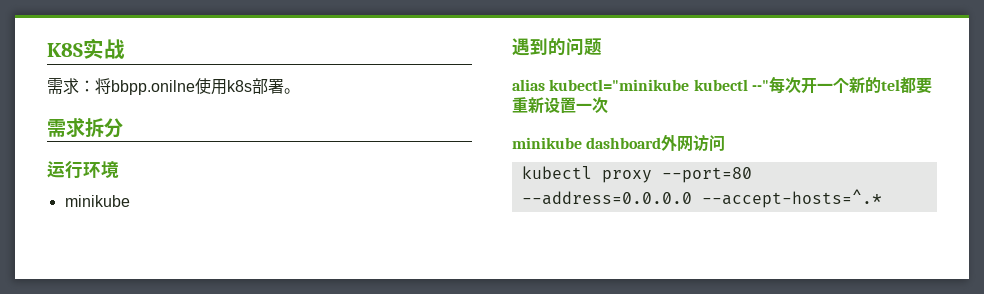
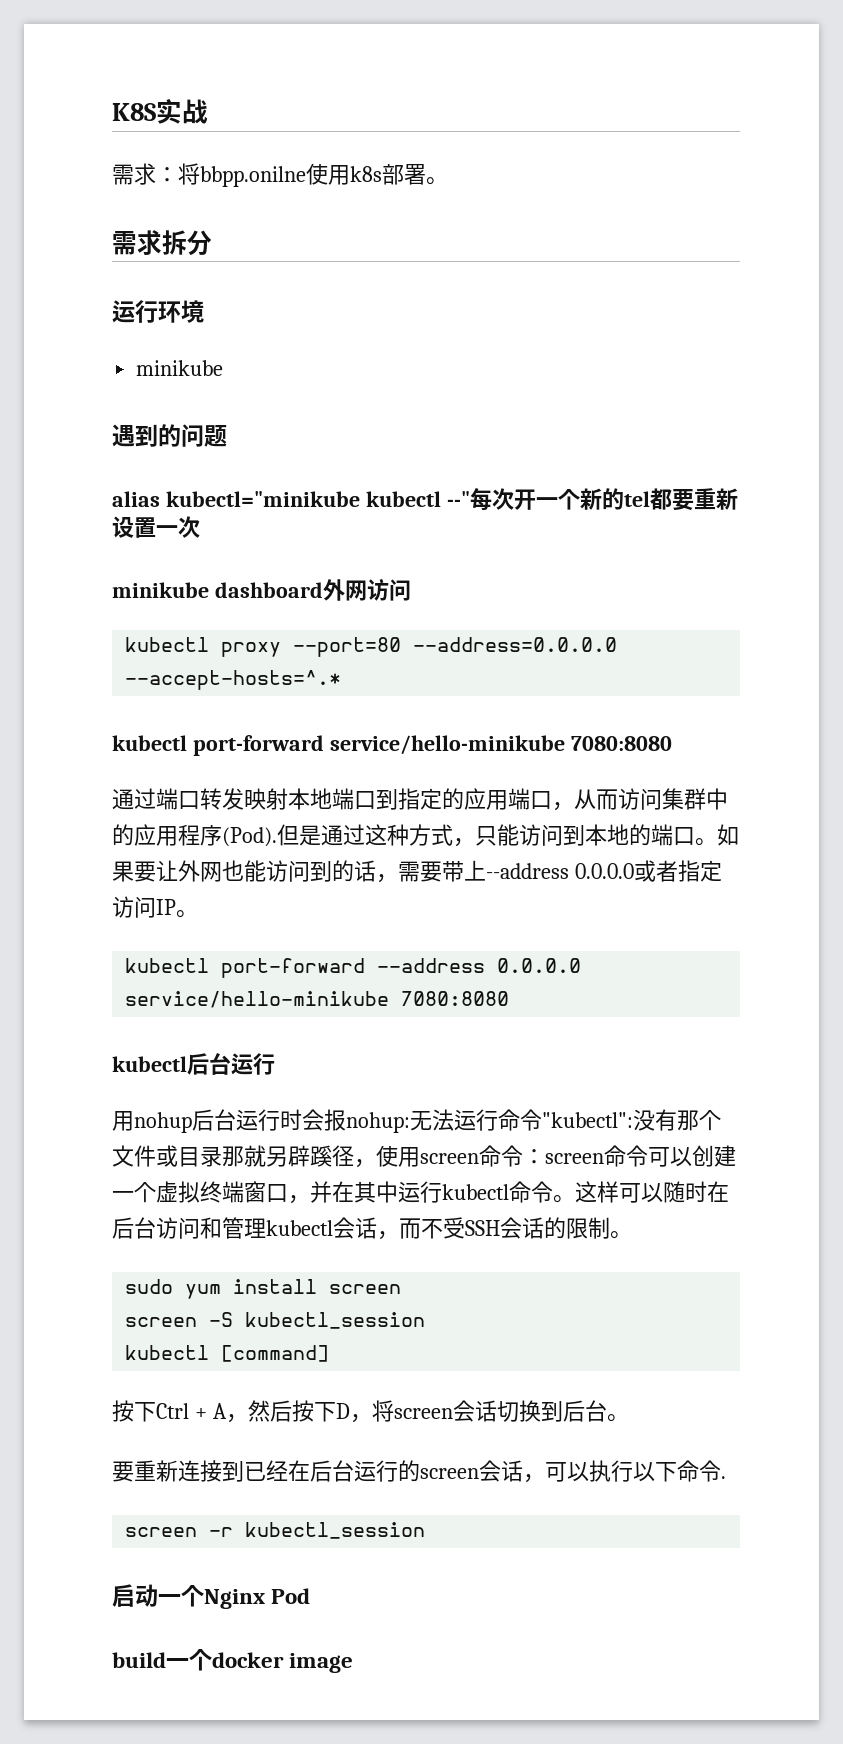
(882, 198) none -> [112,735,672,756] [112,788,728,811] [112,824,739,847] [112,860,722,883] [112,896,198,918] [125,958,582,978] [125,991,510,1008] [112,1053,275,1075] [112,1109,721,1133] [112,1145,736,1168] [112,1181,729,1204] [112,1217,632,1240] [125,1279,402,1299] [125,1312,426,1329] [125,1345,330,1362] [112,1400,629,1423] [112,1460,726,1483] [125,1522,426,1539] [112,1584,311,1609] [112,1649,354,1673] // kubectl port-forward service/hello-minikube 7080:8080 // 通过端口转发映射本地端口到指定的应用端口，从而访问集群中的应用程序(Pod).但是通过这种方式，只能访问到本地的端口。如果要让外网也能访问到的话，需要带上--address 0.0.0.0或者指定访问IP。 // kubectl port-forward --address 0.0.0.0 service/hello-minikube 7080:8080 // kubectl后台运行 // 用nohup后台运行时会报nohup:无法运行命令"kubectl":没有那个文件或目录那就另辟蹊径，使用screen命令：screen命令可以创建一个虚拟终端窗口，并在其中运行kubectl命令。这样可以随时在后台访问和管理kubectl会话，而不受SSH会话的限制。 // sudo yum install screen // screen -S kubectl_session // kubectl [command] // 按下Ctrl + A，然后按下D，将screen会话切换到后台。 // 要重新连接到已经在后台运行的screen会话，可以执行以下命令. // screen -r kubectl_session // 启动一个Nginx Pod // build一个docker image

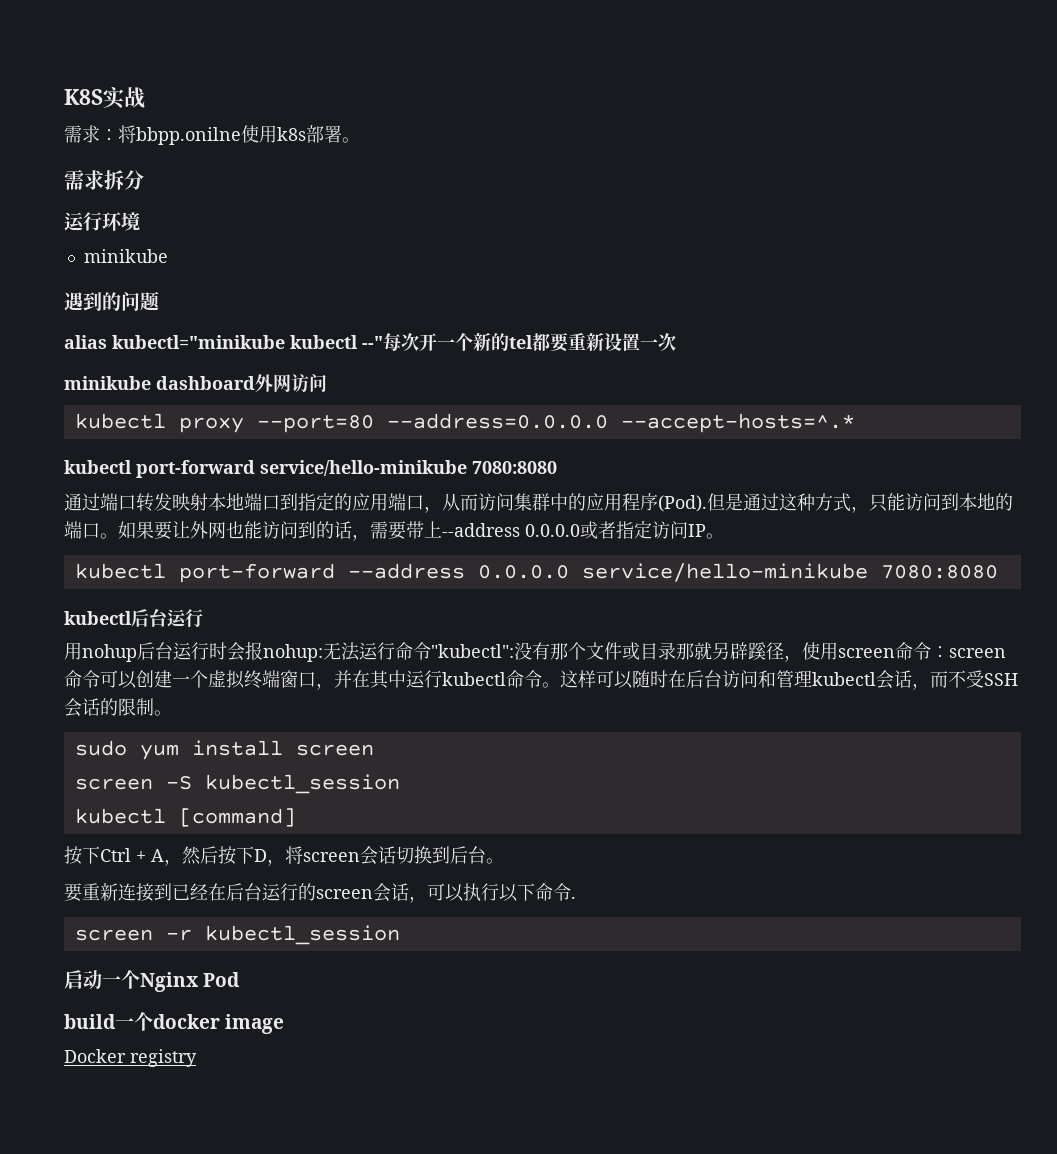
(354, 1663) none -> [64,1049,197,1067] // Docker registry

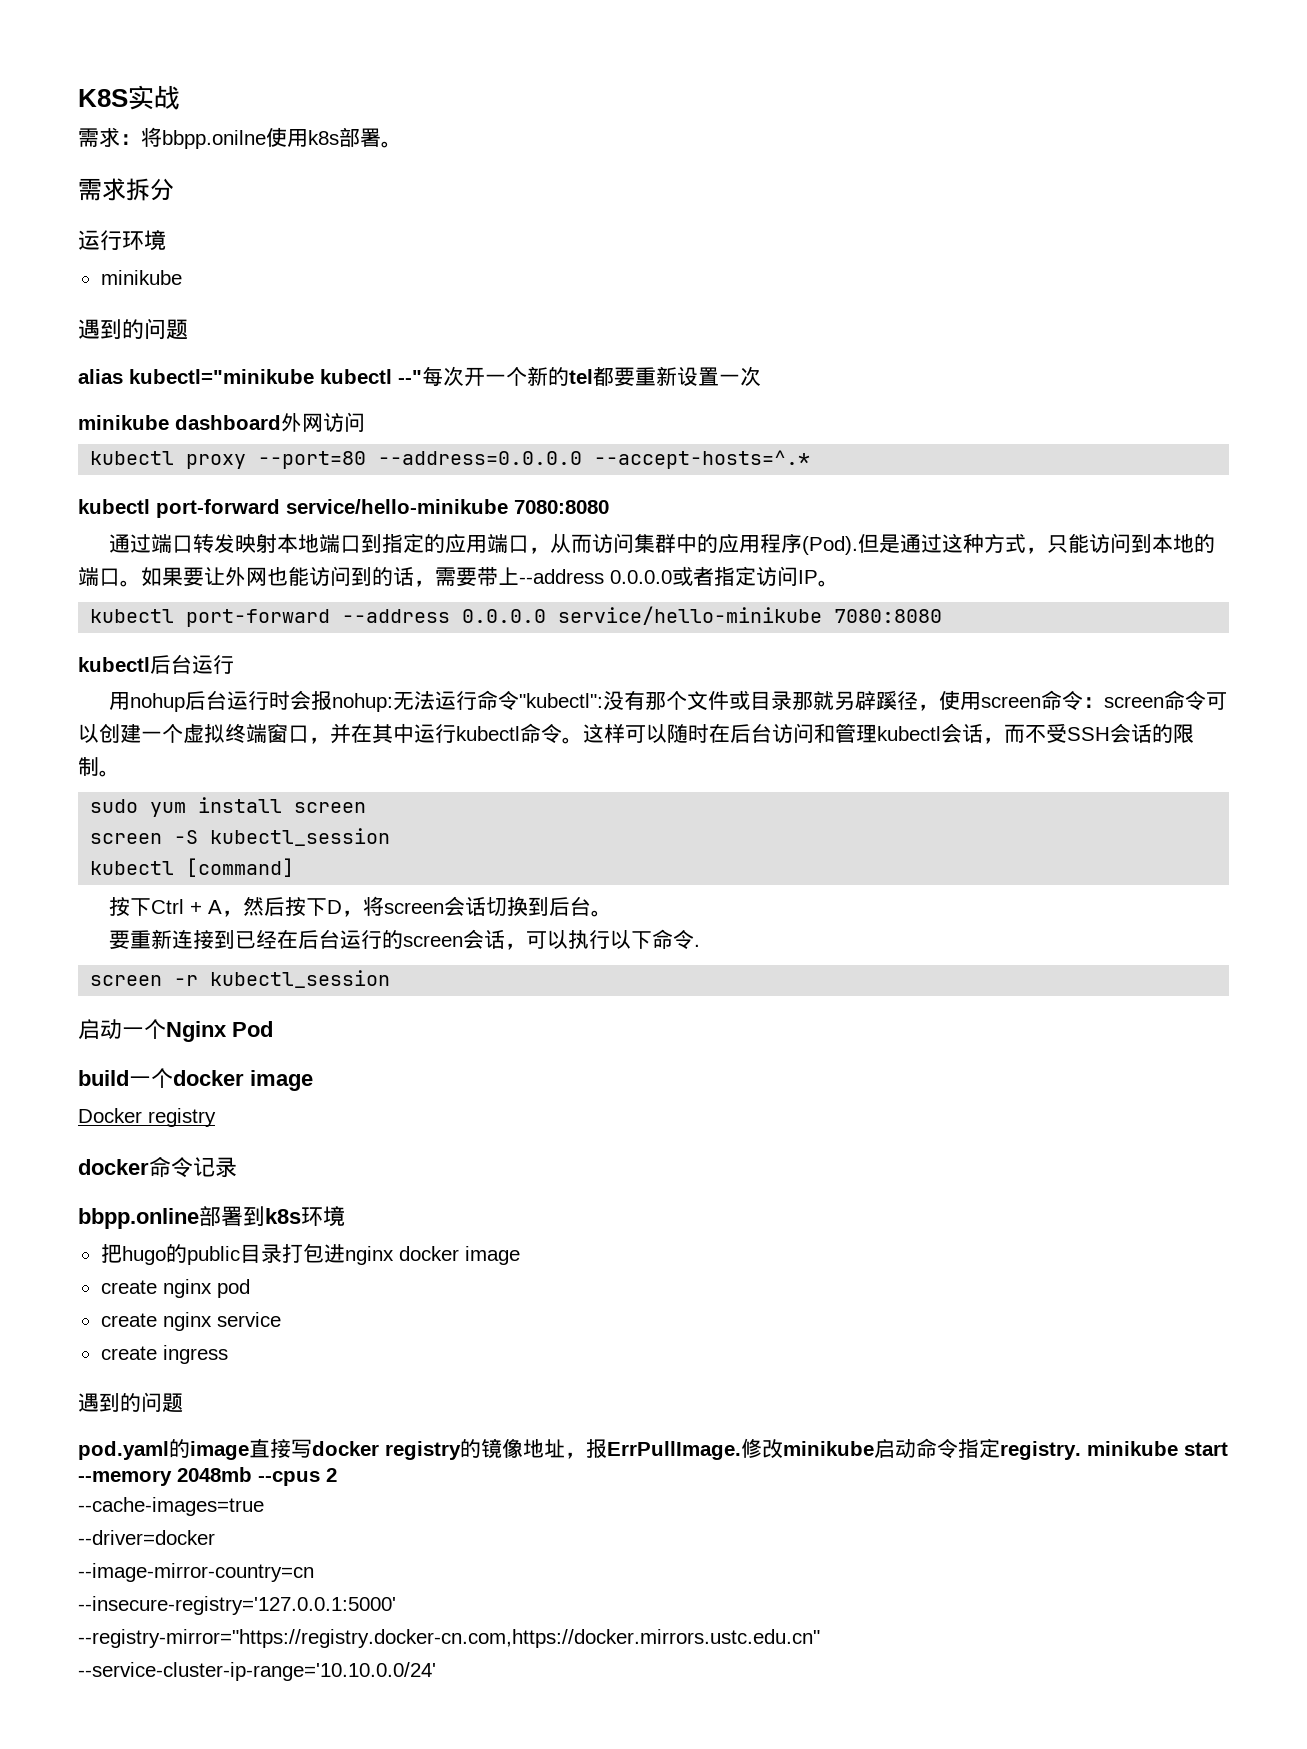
(197, 1058) none -> [78,1156,237,1178] [78,1206,345,1229] [100,1243,520,1265] [100,1279,250,1298] [100,1312,281,1331] [100,1345,228,1364] [78,1392,183,1413] [78,1438,1228,1460] [78,1467,337,1486] [78,1497,264,1516] [78,1530,215,1545] [78,1563,314,1582] [78,1596,396,1615] [78,1629,820,1648] [78,1662,436,1681] // docker命令记录 // bbpp.online部署到k8s环境 // 把hugo的public目录打包进nginx docker image // create nginx pod // create nginx service // create ingress // 遇到的问题 // pod.yaml的image直接写docker registry的镜像地址，报ErrPullImage.修改minikube启动命令指定registry. minikube start --memory 2048mb --cpus 2 // --cache-images=true // --driver=docker // --image-mirror-country=cn // --insecure-registry='127.0.0.1:5000' // --registry-mirror="https://registry.docker-cn.com,https://docker.mirrors.ustc.edu.cn" // --service-cluster-ip-range='10.10.0.0/24'

